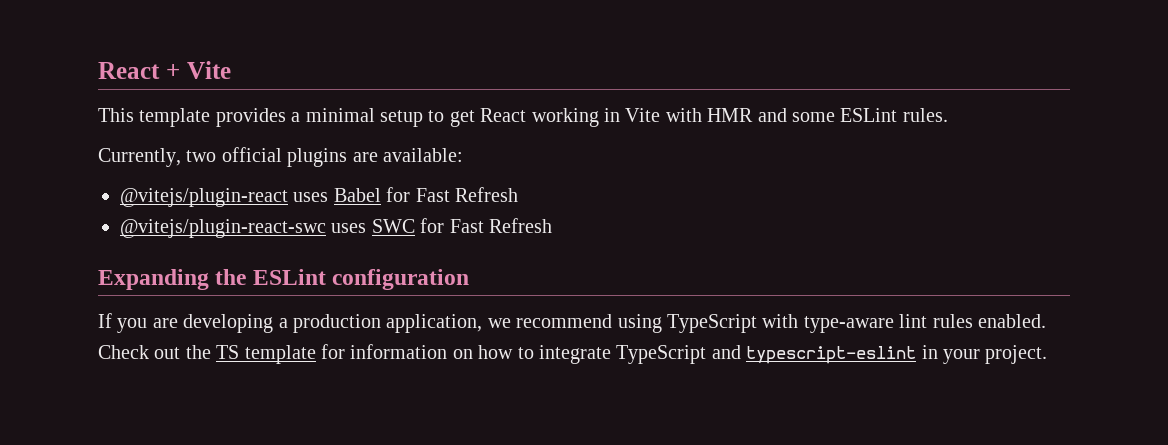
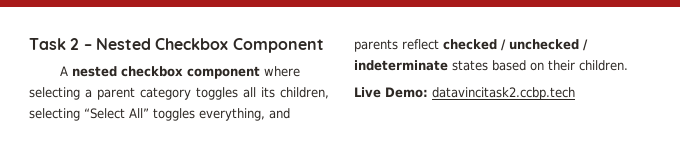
[98,61,231,79] [98,108,948,127] [98,147,463,167] [120,187,518,207] [120,218,552,238] [98,269,470,290] [98,313,1046,333] [98,344,1048,364] React + Vite // This template provides a minimal setup to get React working in Vite with HMR and some ESLint rules. // Currently, two official plugins are available: // @vitejs/plugin-react uses Babel for Fast Refresh // @vitejs/plugin-react-swc uses SWC for Fast Refresh // Expanding the ESLint configuration // If you are developing a production application, we recommend using TypeScript with type-aware lint rules enabled. Check out the TS template for information on how to integrate TypeScript and typescript-eslint in your project. -> [29,38,324,53] [59,66,300,79] [29,87,329,100] [29,108,290,121] [354,39,588,52] [354,60,628,71] [354,87,575,100] Task 2 – Nested Checkbox Component // A nested checkbox component where selecting a parent category toggles all its children, selecting “Select All” toggles everything, and parents reflect checked / unchecked / indeterminate states based on their children. // Live Demo: datavincitask2.ccbp.tech

